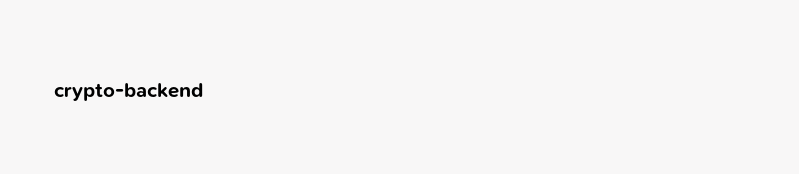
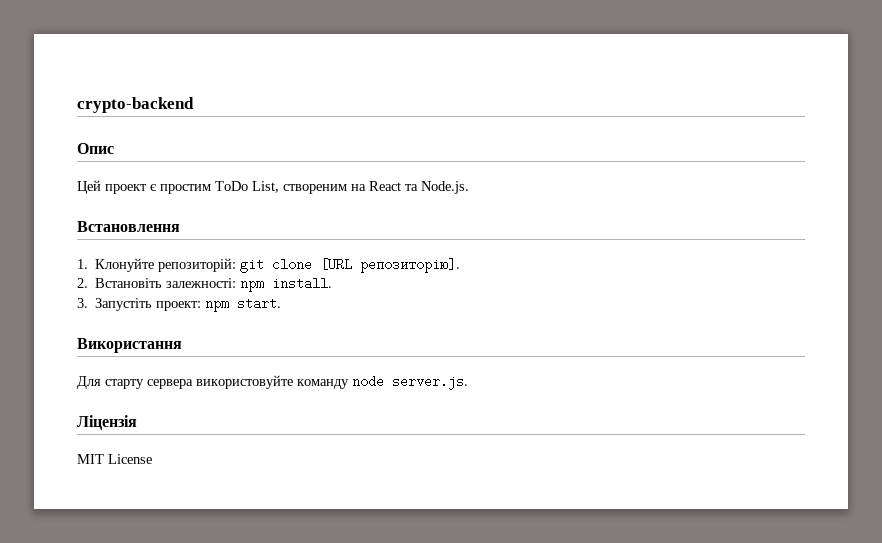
(203, 92) none -> [77,143,114,154] [77,180,469,194] [77,221,180,232] [77,256,461,273] [77,277,333,292] [77,297,282,312] [77,338,182,353] [77,375,468,390] [77,415,137,430] [77,454,152,464] // Опис // Цей проект є простим ToDo List, створеним на React та Node.js. // Встановлення // 1. Клонуйте репозиторій: git clone [URL репозиторію]. // 2. Встановіть залежності: npm install. // 3. Запустіть проект: npm start. // Використання // Для старту сервера використовуйте команду node server.js. // Ліцензія // MIT License

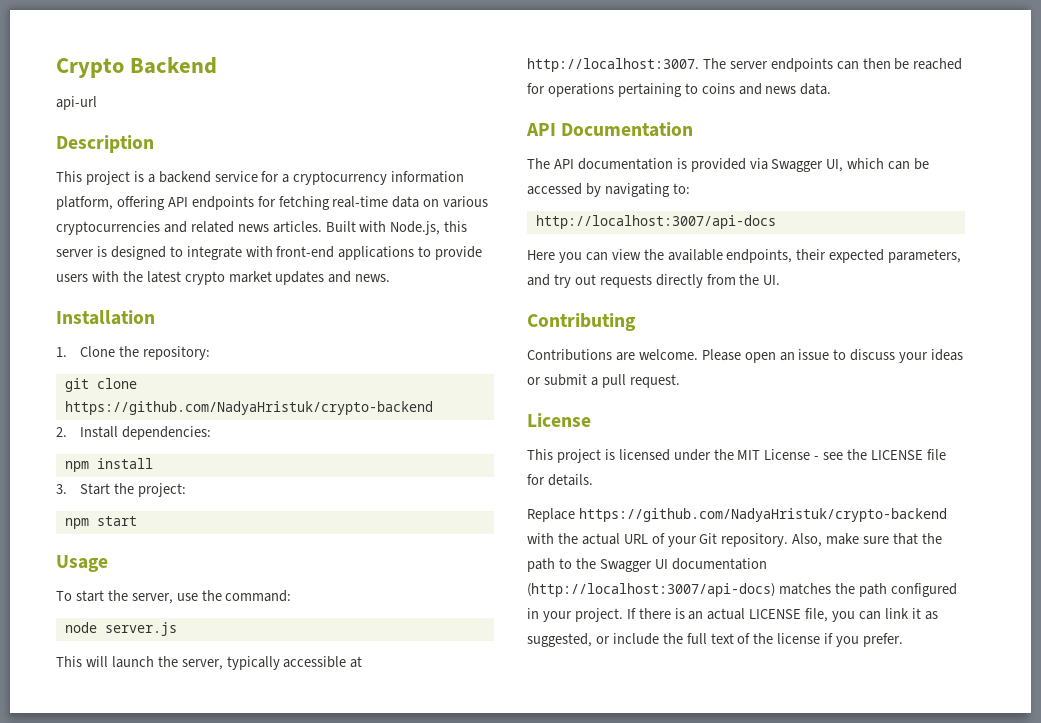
[77,97,194,113] [77,143,114,154] [77,180,469,194] [77,221,180,232] [77,256,461,273] [77,277,333,292] [77,297,282,312] [77,338,182,353] [77,375,468,390] [77,415,137,430] [77,454,152,464] crypto-backend // Опис // Цей проект є простим ToDo List, створеним на React та Node.js. // Встановлення // 1. Клонуйте репозиторій: git clone [URL репозиторію]. // 2. Встановіть залежності: npm install. // 3. Запустіть проект: npm start. // Використання // Для старту сервера використовуйте команду node server.js. // Ліцензія // MIT License -> [56,57,218,78] [56,96,97,110] [56,135,154,153] [56,171,465,185] [56,196,489,210] [56,221,468,235] [56,246,483,260] [56,271,391,285] [56,310,155,325] [56,346,210,360] [64,378,137,392] [64,401,433,415] [56,426,211,440] [64,458,153,472] [56,483,186,497] [64,516,137,529] [56,555,108,572] [56,590,292,604] [64,622,177,636] [56,656,363,670] [527,58,963,72] [527,83,832,97] [526,122,694,137] [527,158,930,172] [527,183,690,197] [535,215,776,229] [527,249,962,263] [527,274,781,288] [527,313,636,331] [527,349,964,363] [527,374,680,388] [527,413,591,427] [527,449,946,463] [527,474,593,486] [527,508,947,522] [527,533,942,547] [527,558,767,572] [527,583,957,597] [527,608,938,622] [527,633,904,647] Crypto Backend // api-url // Description // This project is a backend service for a cryptocurrency information platform, offering API endpoints for fetching real-time data on various cryptocurrencies and related news articles. Built with Node.js, this server is designed to integrate with front-end applications to provide users with the latest crypto market updates and news. // Installation // 1. Clone the repository: // git clone https://github.com/NadyaHristuk/crypto-backend // 2. Install dependencies: // npm install // 3. Start the project: // npm start // Usage // To start the server, use the command: // node server.js // This will launch the server, typically accessible at http://localhost:3007. The server endpoints can then be reached for operations pertaining to coins and news data. // API Documentation // The API documentation is provided via Swagger UI, which can be accessed by navigating to: // http://localhost:3007/api-docs // Here you can view the available endpoints, their expected parameters, and try out requests directly from the UI. // Contributing // Contributions are welcome. Please open an issue to discuss your ideas or submit a pull request. // License // This project is licensed under the MIT License - see the LICENSE file for details. // Replace https://github.com/NadyaHristuk/crypto-backend with the actual URL of your Git repository. Also, make sure that the path to the Swagger UI documentation (http://localhost:3007/api-docs) matches the path configured in your project. If there is an actual LICENSE file, you can link it as suggested, or include the full text of the license if you prefer.

